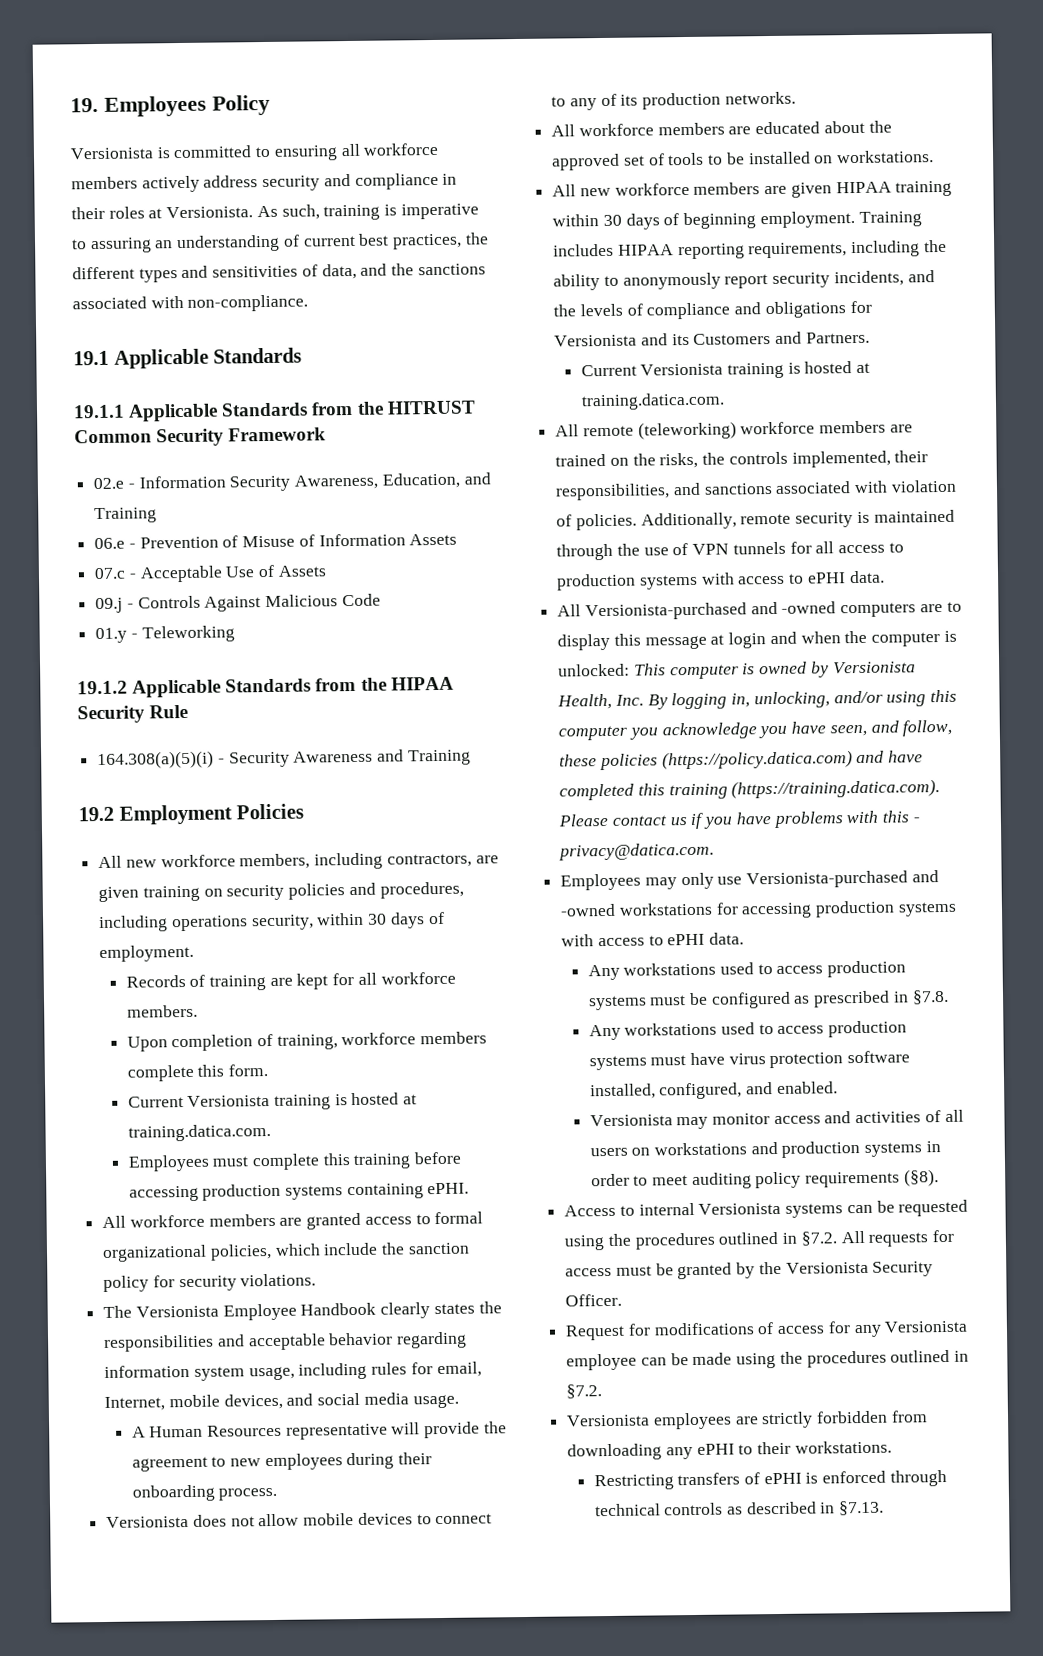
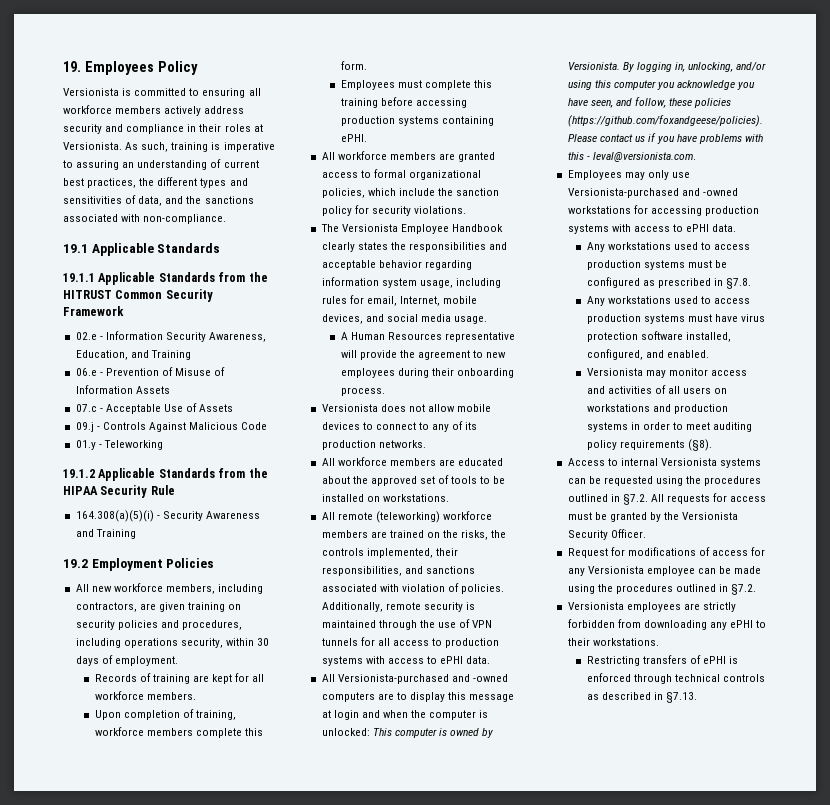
[127,1092,418,1110] [127,1123,271,1142] // Current Versionista training is hosted at training.datica.com. -> (367, 65) none
[552,180,953,198] [552,211,922,230] [553,239,947,260] [553,270,935,291] [553,300,872,320] [554,331,870,347] [580,361,871,379] [580,392,725,411] // All new workforce members are given HIPAA training within 30 days of beginning employment. Training includes HIPAA reporting requirements, including the ability to anonymously report security incidents, and the levels of compliance and obligations for Versionista and its Customers and Partners. // Current Versionista training is hosted at training.datica.com. -> (449, 498) none
[832,661,916,674] [557,693,644,710] Versionista Health, Inc. -> [567,62,620,70] Versionista.
[661,750,924,770] [559,779,941,801] (https://policy.datica.com) and have completed this training (https://training.datica.com). -> [567,115,763,127] (https://github.com/foxandgeese/policies).
[558,842,715,861] privacy@datica.com. -> [592,152,696,162] leval@versionista.com.

